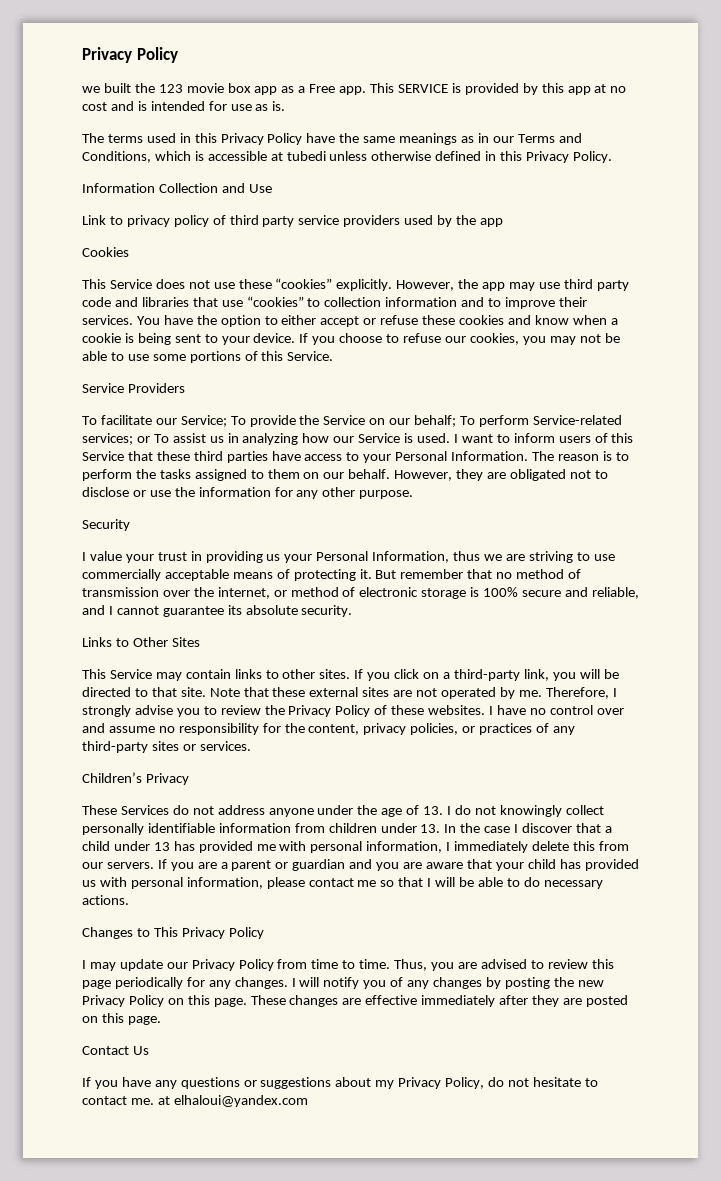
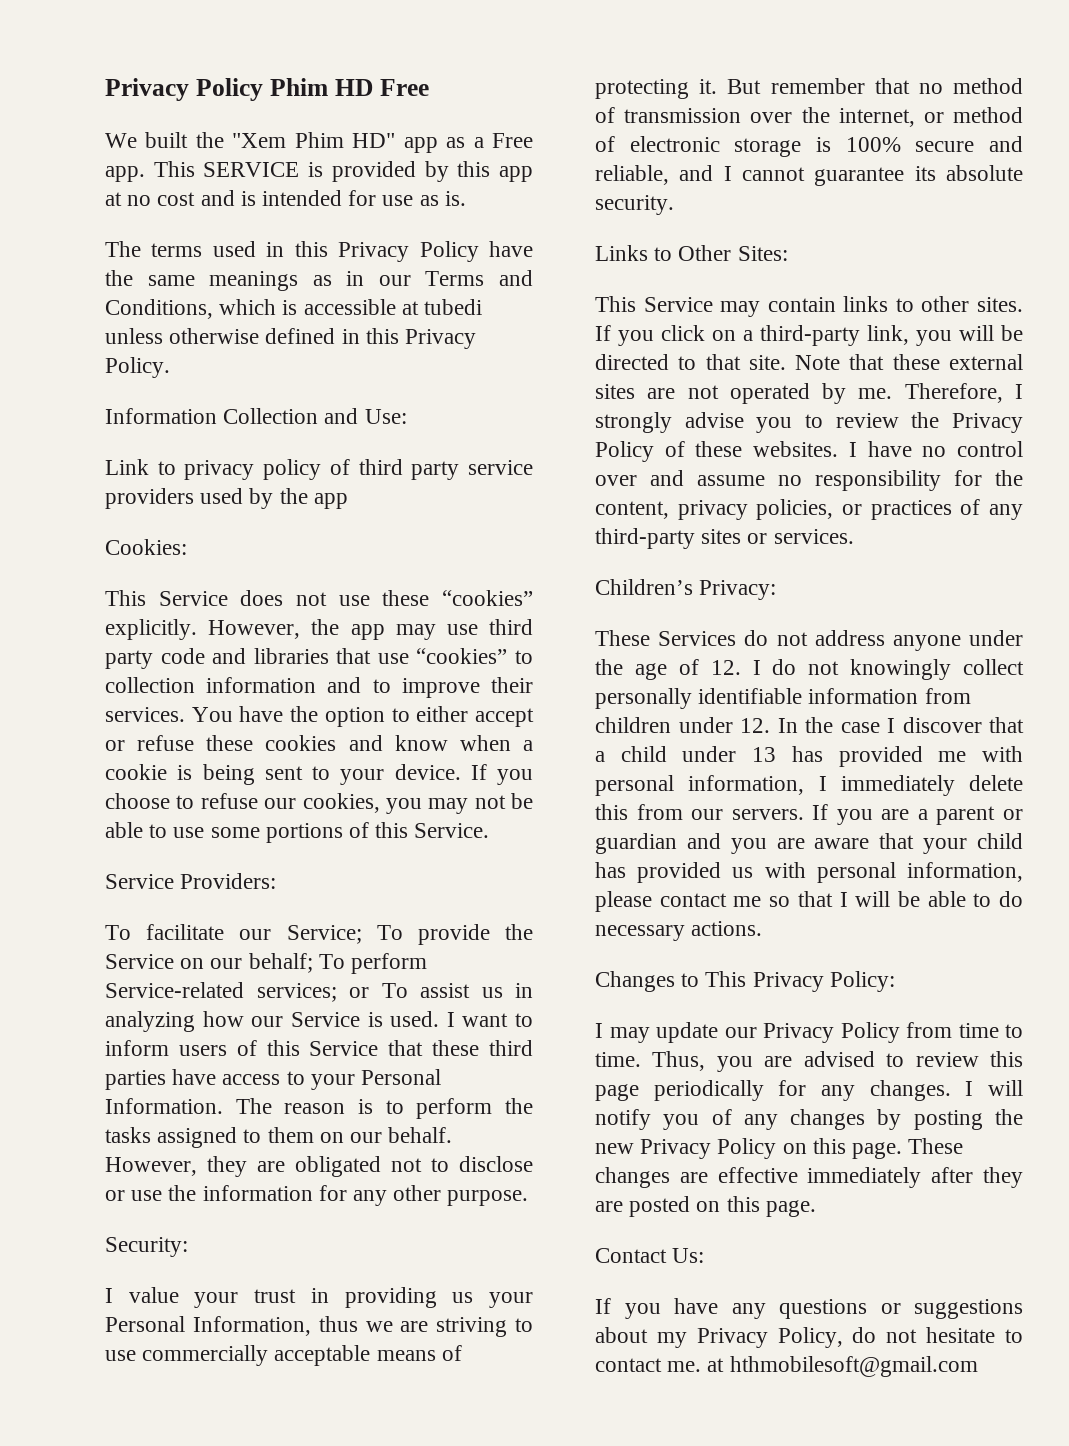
[82,47,178,63] [82,83,251,93] Privacy Policy // we built the 123 movie box -> [105,78,429,101] [105,132,396,148] Privacy Policy Phim HD Free // We built the "Xem Phim HD"
[248,184,272,193] Use -> [364,409,407,424] Use:
[82,247,129,257] Cookies -> [105,539,187,555] Cookies:
[127,383,185,393] Providers -> [180,873,277,889] Providers:
[82,519,130,531] Security -> [105,1237,188,1257] Security:
[171,637,200,647] Sites -> [737,246,788,261] Sites:
[145,773,189,785] Privacy -> [699,580,777,600] Privacy:
[423,806,444,815] 13. -> [710,660,741,675] 12.
[420,824,441,833] 13. -> [740,718,770,733] 12.
[228,927,264,939] Policy -> [829,971,895,992] Policy:
[132,1046,149,1055] Us -> [672,1248,705,1263] Us:
[173,1095,308,1107] elhaloui@yandex.com -> [729,1356,978,1377] hthmobilesoft@gmail.com

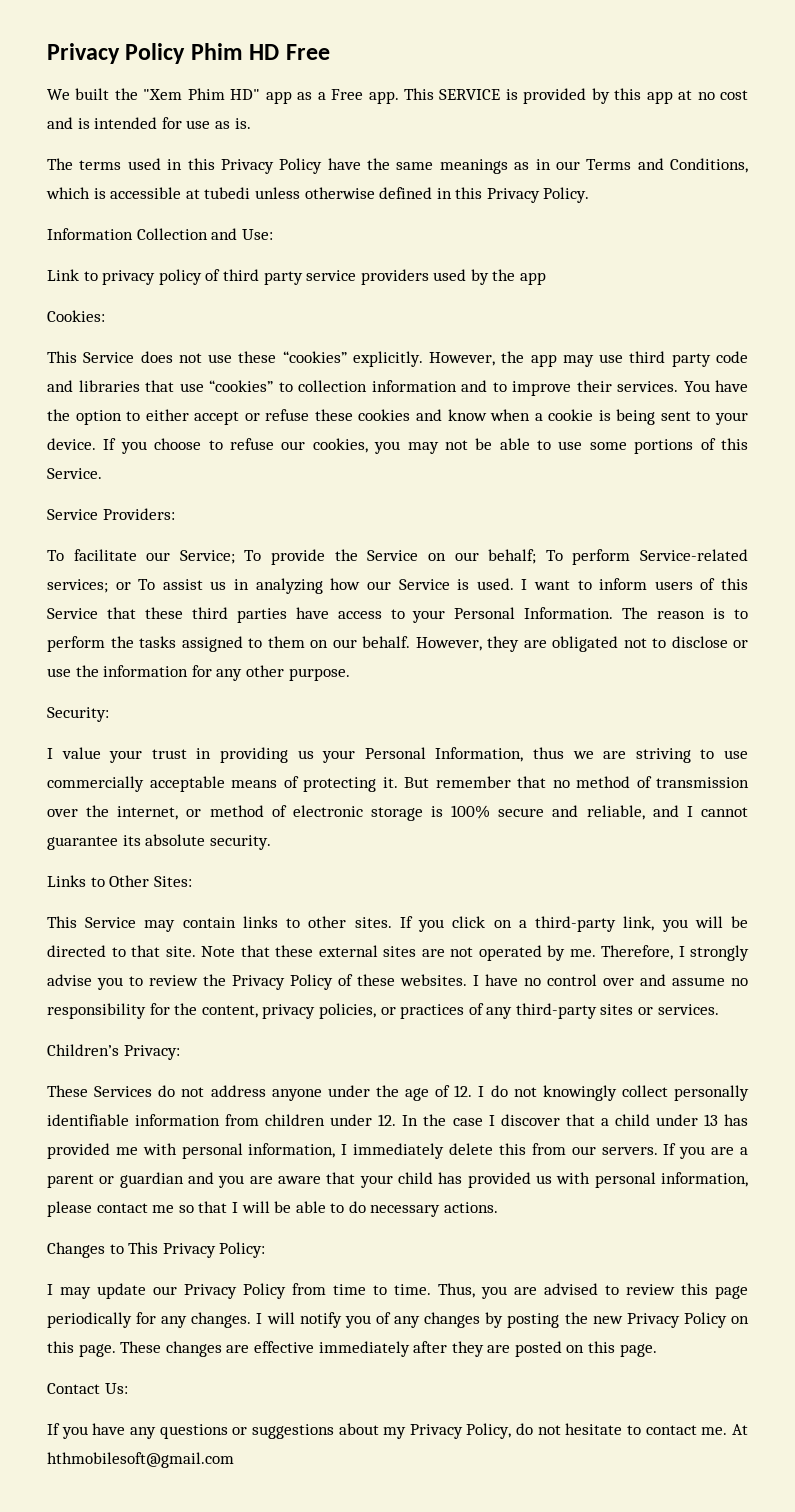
[707,1358,725,1372] at -> [731,1424,748,1435] At

